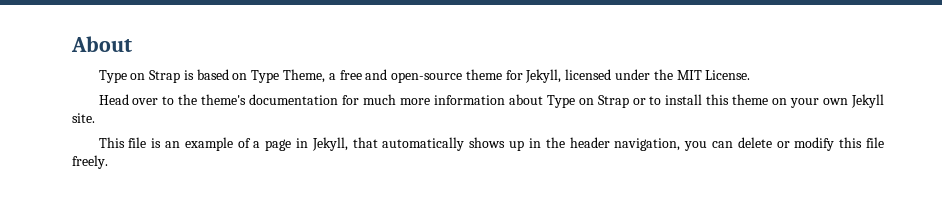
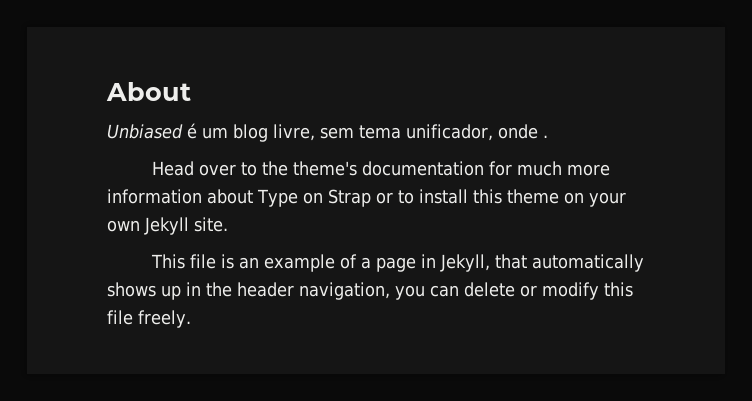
[98,69,751,83] Type on Strap is based on Type Theme, a free and open-source theme for Jekyll, licensed under the MIT License. -> [107,123,548,142] Unbiased é um blog livre, sem tema unificador, onde .

